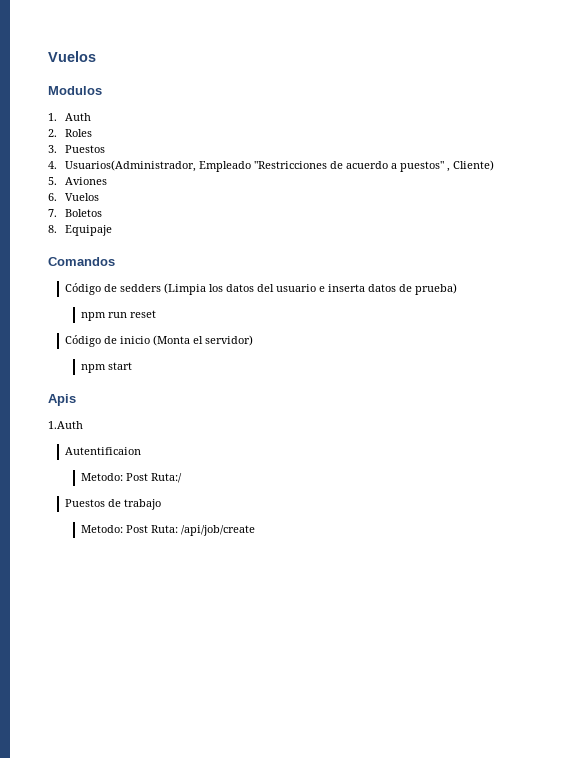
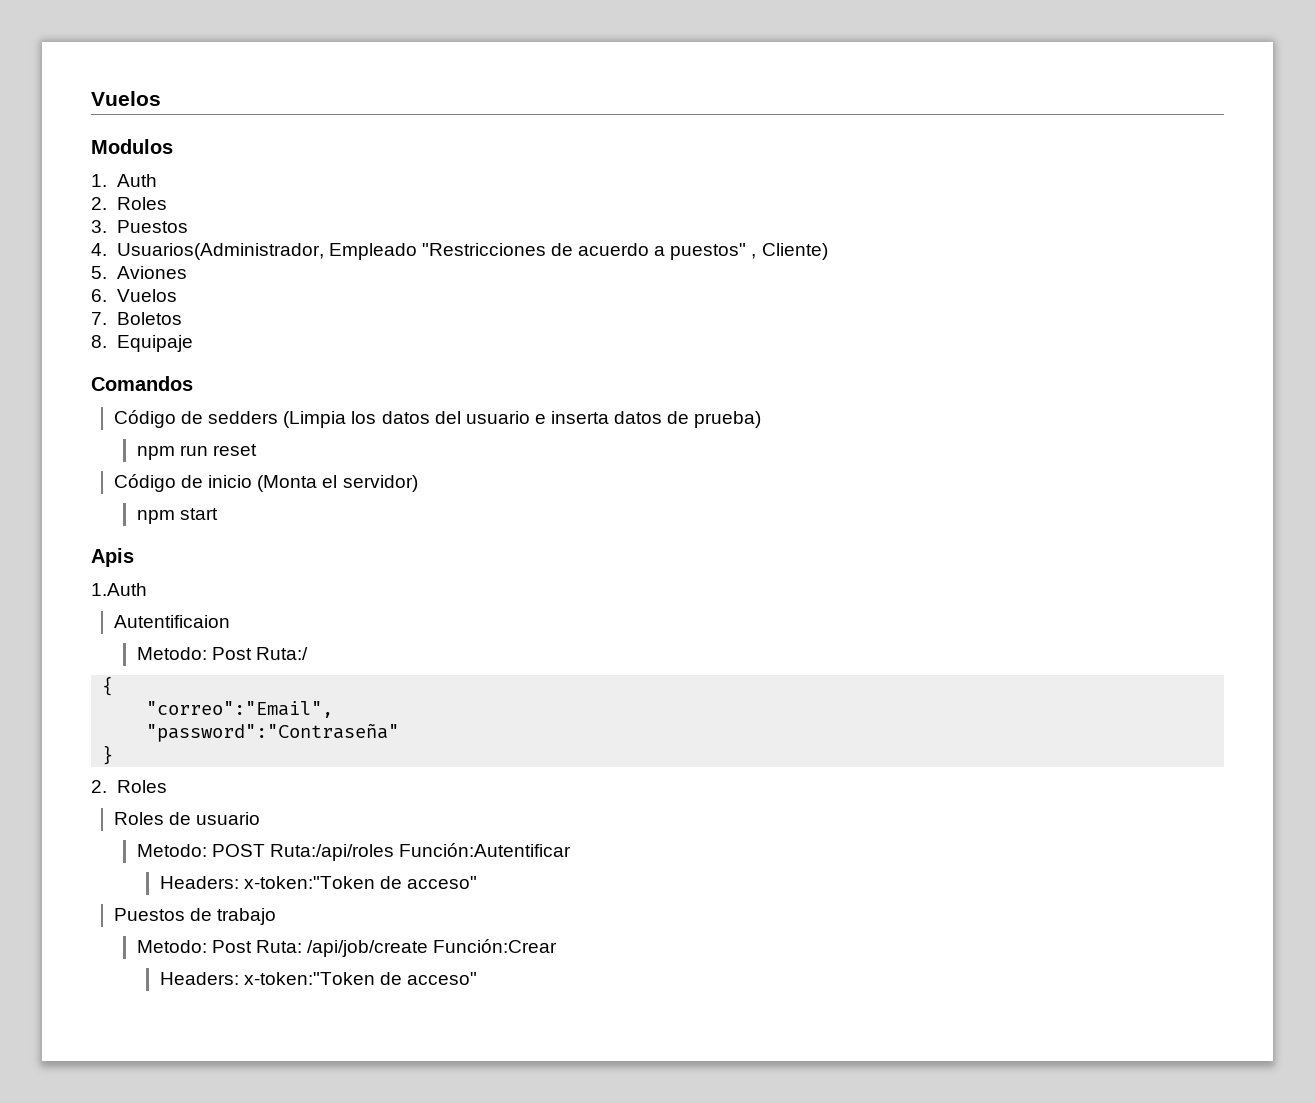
(183, 478) none -> [102,676,114,696] [146,701,334,718] [146,723,400,742] [102,745,114,765] [91,780,167,793] [113,812,261,825] [136,843,572,861] [159,876,477,889] // { // "correo":"Email", // "password":"Contraseña" // } // 2. Roles // Roles de usuario // Metodo: POST Ruta:/api/roles Función:Autentificar // Headers: x-token:"Token de acceso"
(256, 530) none -> [433,939,558,953] [159,972,477,985] Función:Crear // Headers: x-token:"Token de acceso"

